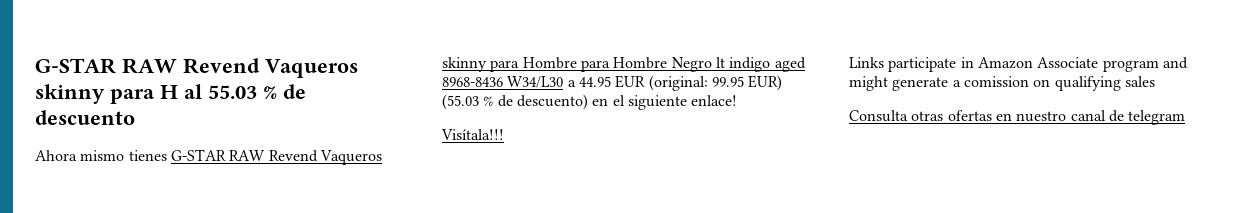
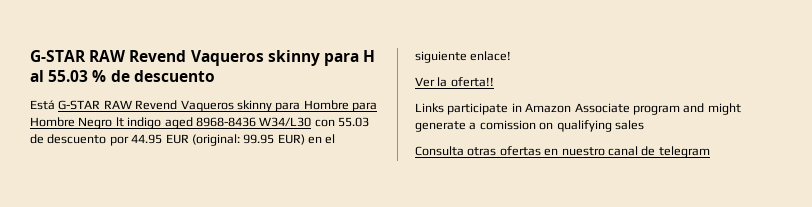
[35,150,167,161] Ahora mismo tienes -> [30,100,55,110] Está
[567,80,576,87] a -> [314,117,369,127] [30,134,129,146] con 55.03 de descuento por
[442,94,588,110] (55.03 % de descuento) -> (305, 139) none
[441,129,504,140] Visítala!!! -> [415,77,494,87] Ver la oferta!!

